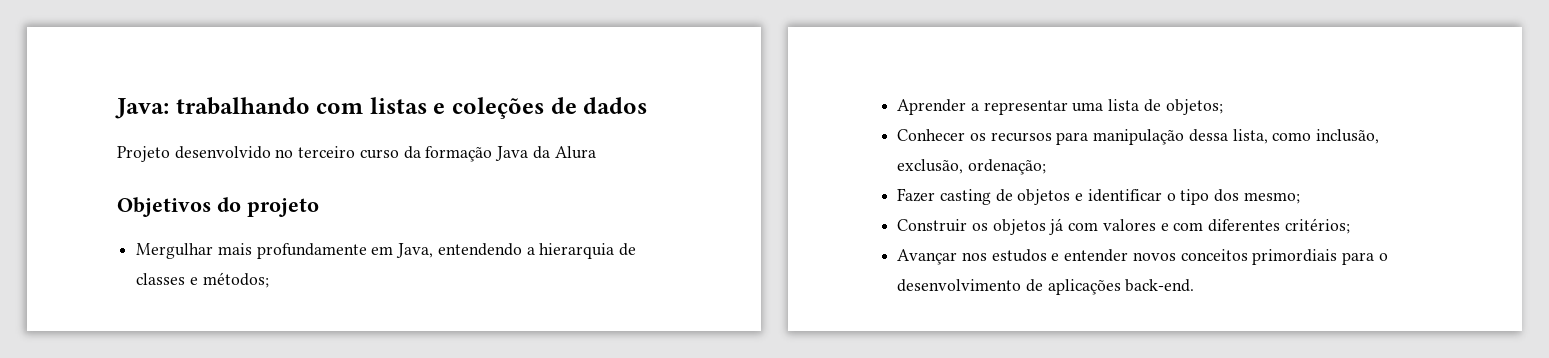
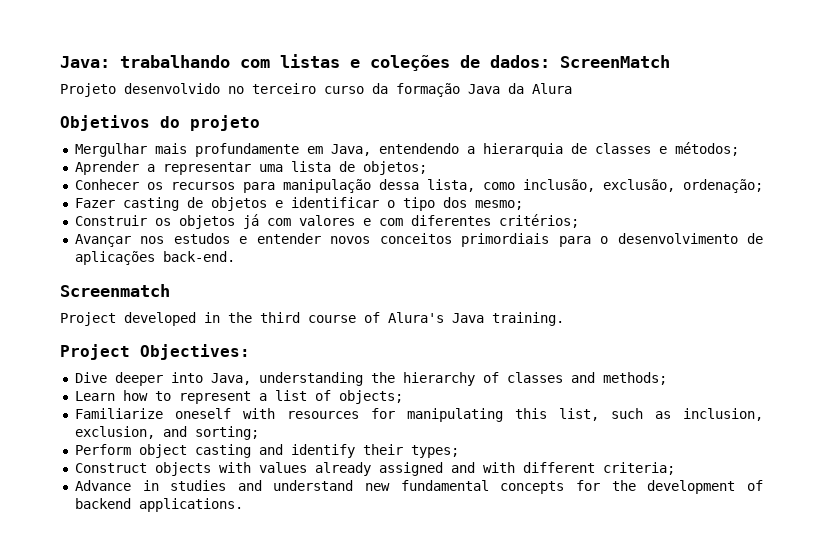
[583,97,648,114] dados -> [490,55,670,68] dados: ScreenMatch
(1195, 285) none -> [60,284,170,297] [60,312,564,326] [60,344,250,360] [74,372,667,386] [74,390,403,404] [74,408,763,422] [74,426,259,440] [74,444,459,458] [74,462,675,476] [74,480,763,494] [74,498,243,512] // Screenmatch // Project developed in the third course of Alura's Java training. // Project Objectives: // Dive deeper into Java, understanding the hierarchy of classes and methods; // Learn how to represent a list of objects; // Familiarize oneself with resources for manipulating this list, such as inclusion, exclusion, and sorting; // Perform object casting and identify their types; // Construct objects with values already assigned and with different criteria; // Advance in studies and understand new fundamental concepts for the development of backend applications.

